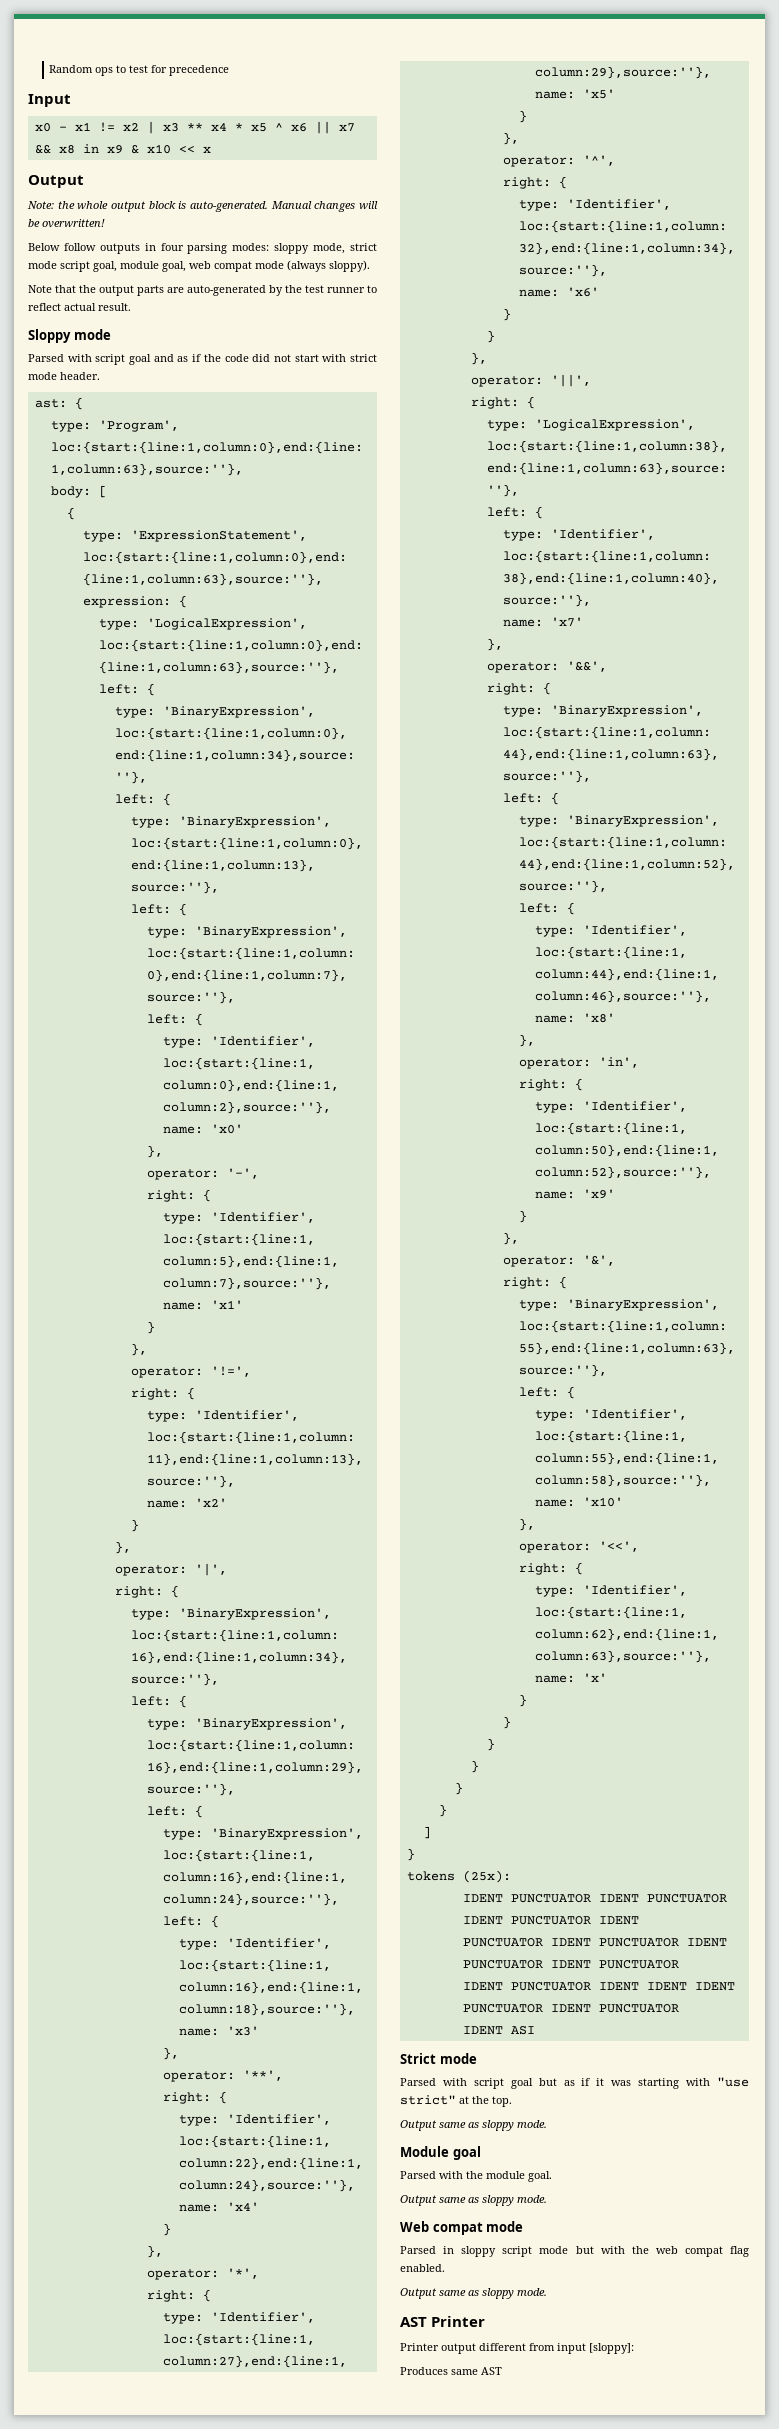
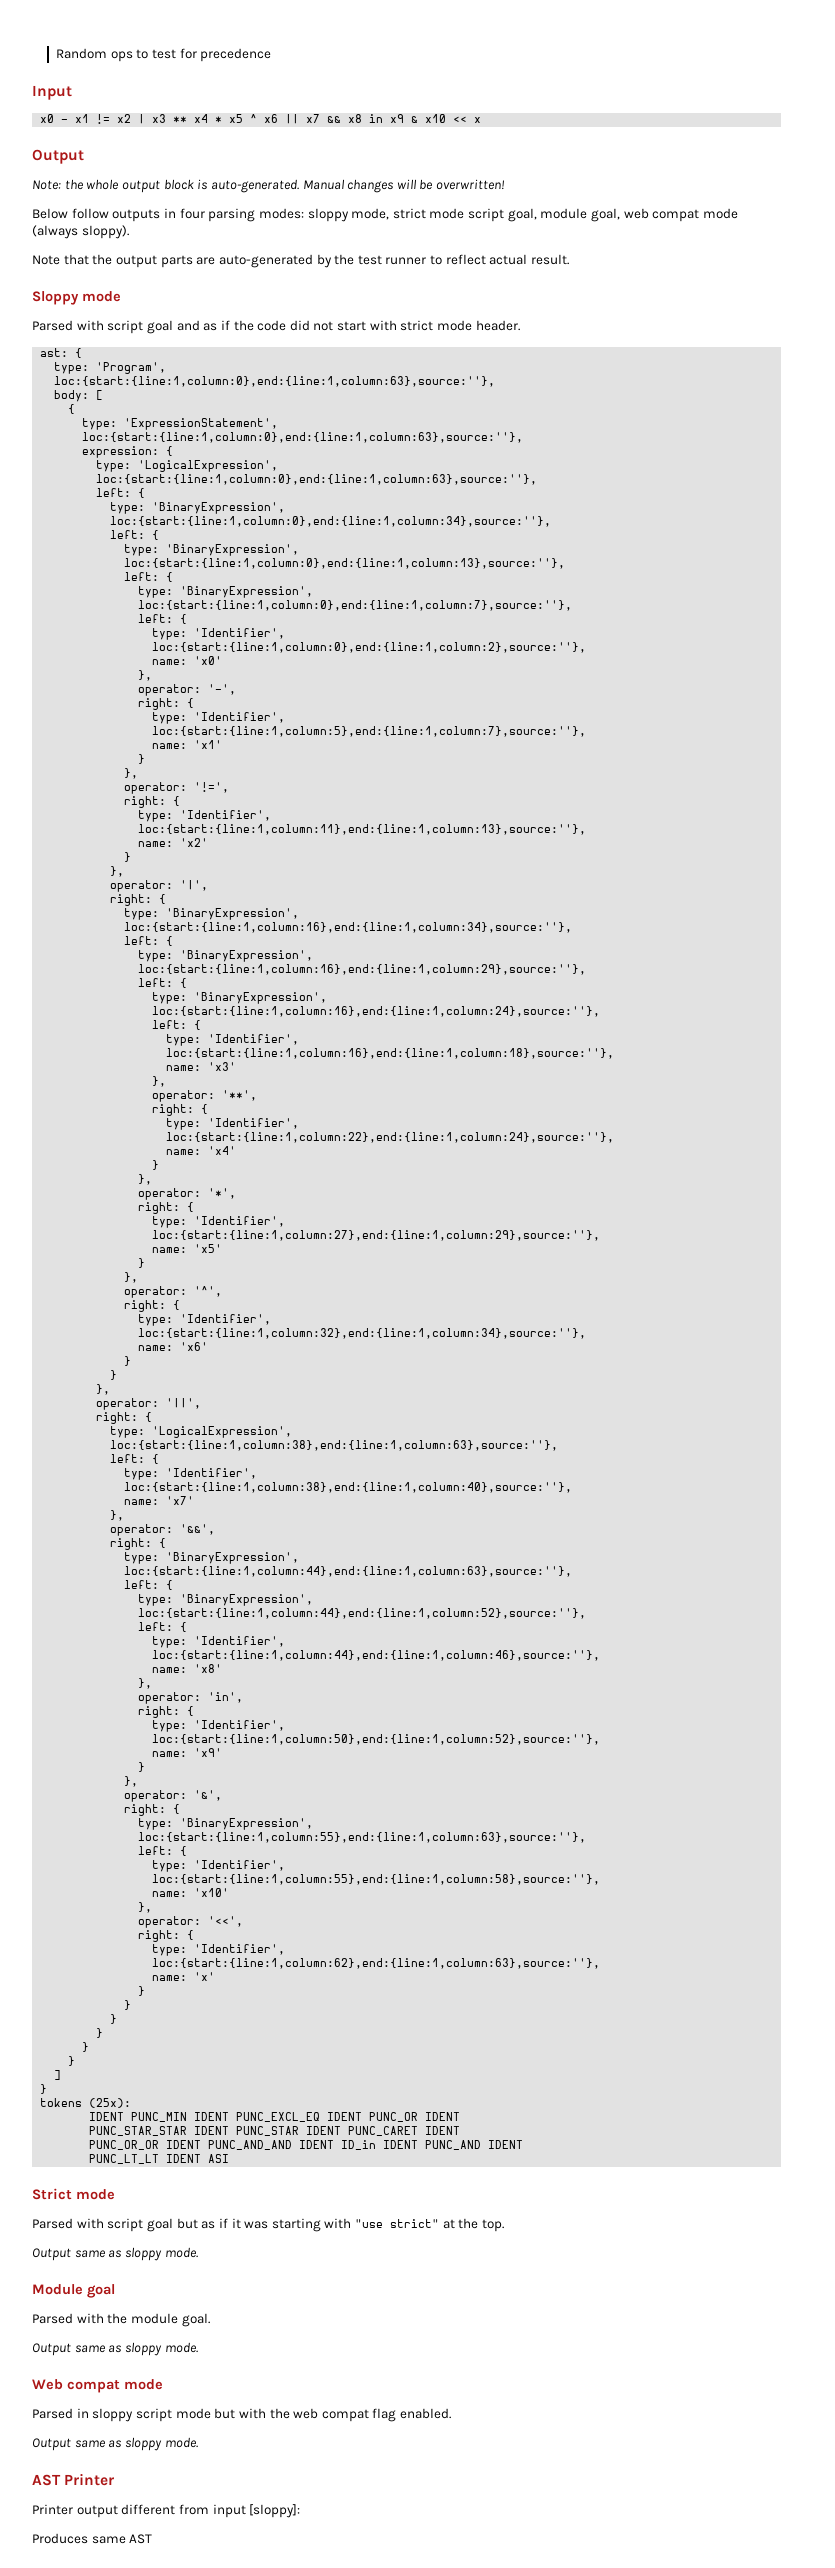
[510,1894,727,1903] [462,1916,639,1925] [462,1938,727,1947] [462,1960,679,1969] [462,1982,735,1991] [462,2004,679,2013] PUNCTUATOR IDENT PUNCTUATOR IDENT PUNCTUATOR IDENT // PUNCTUATOR IDENT PUNCTUATOR IDENT PUNCTUATOR IDENT PUNCTUATOR // IDENT PUNCTUATOR IDENT IDENT IDENT PUNCTUATOR IDENT PUNCTUATOR // -> [131,2112,461,2122] [89,2126,461,2136] [89,2140,524,2150] [89,2154,160,2164] PUNC_MIN IDENT PUNC_EXCL_EQ IDENT PUNC_OR IDENT // PUNC_STAR_STAR IDENT PUNC_STAR IDENT PUNC_CARET IDENT // PUNC_OR_OR IDENT PUNC_AND_AND IDENT ID_in IDENT PUNC_AND IDENT // PUNC_LT_LT

